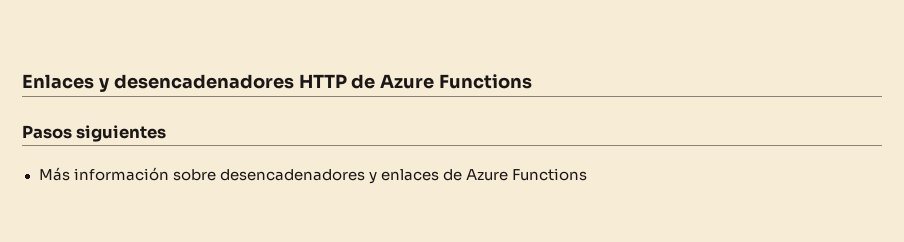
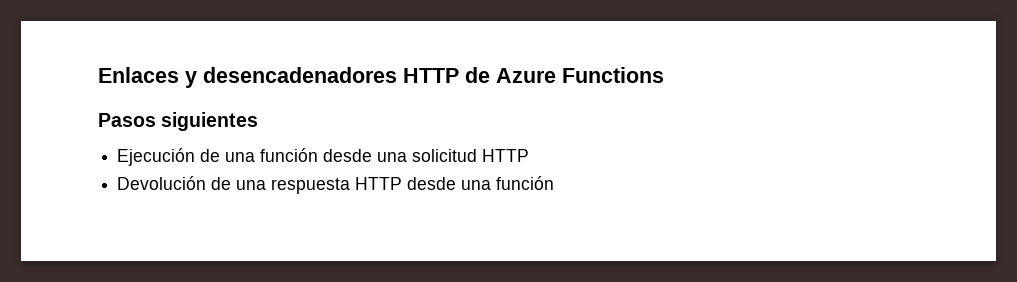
[38,167,587,184] Más información sobre desencadenadores y enlaces de Azure Functions -> [117,148,530,166] [117,176,555,194] Ejecución de una función desde una solicitud HTTP // Devolución de una respuesta HTTP desde una función

